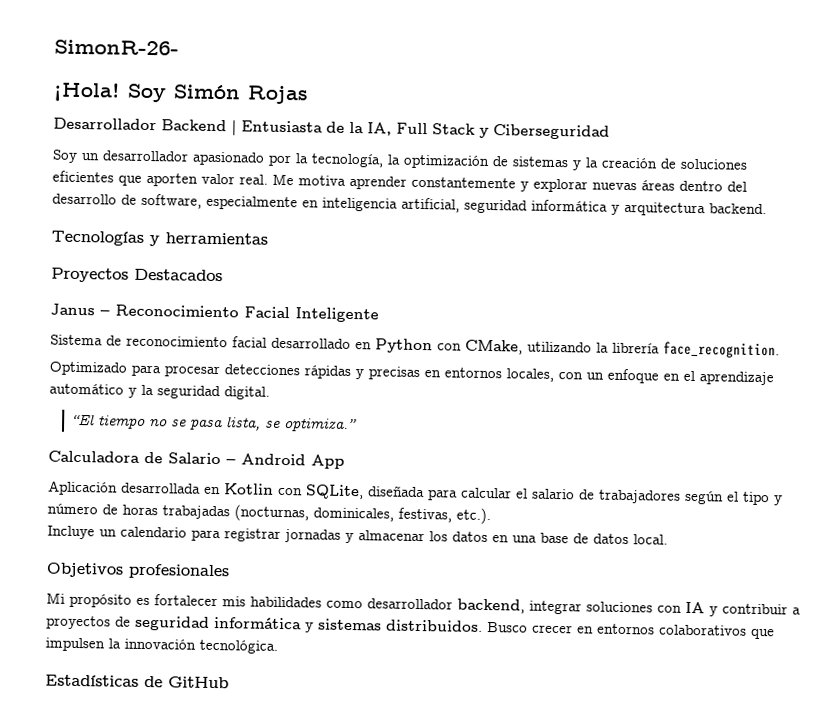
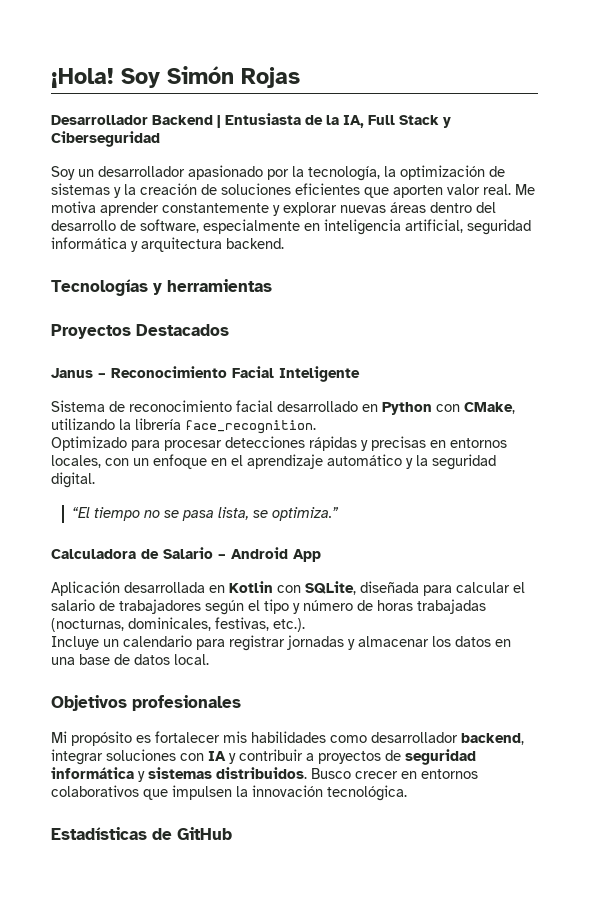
[54,39,179,56] SimonR-26- // -> (51, 78) none

